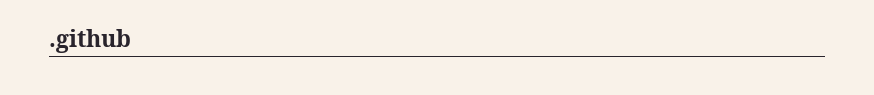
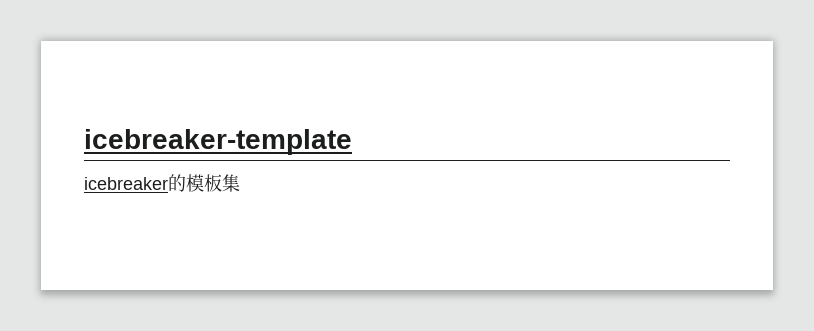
[49,29,131,53] .github -> [84,129,352,155] [84,174,240,192] icebreaker-template // icebreaker的模板集

